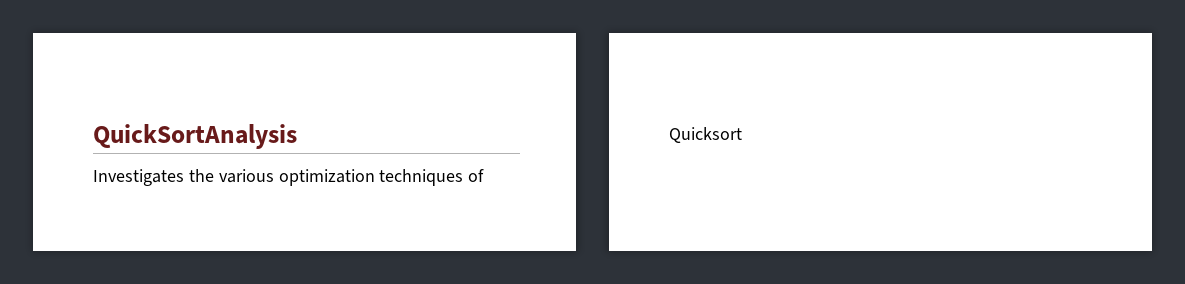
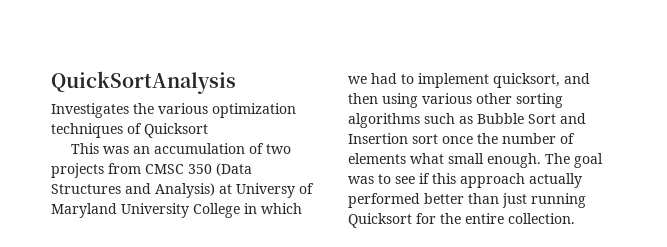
(742, 135) none -> [70,143,291,154] [51,163,252,178] [51,183,314,198] [51,203,302,218] [348,73,590,88] [348,93,563,108] [348,113,586,128] [348,133,575,144] [348,153,603,168] [348,173,582,188] [348,193,586,208] [348,213,575,228] // This was an accumulation of two projects from CMSC 350 (Data Structures and Analysis) at Universy of Maryland University College in which we had to implement quicksort, and then using various other sorting algorithms such as Bubble Sort and Insertion sort once the number of elements what small enough. The goal was to see if this approach actually performed better than just running Quicksort for the entire collection.

